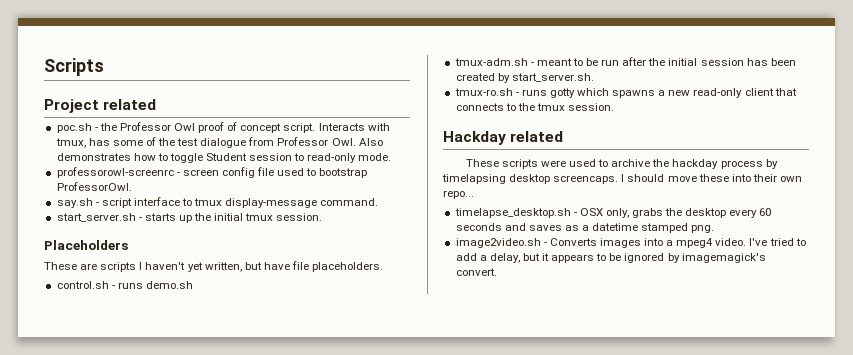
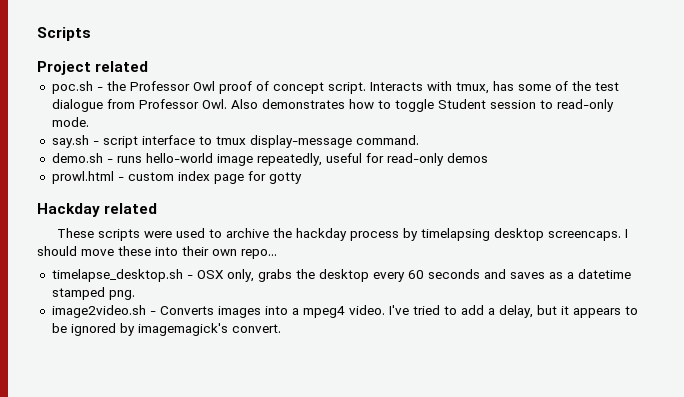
[56,167,368,178] [56,182,132,191] // professorowl-screenrc - screen config file used to bootstrap ProfessorOwl. -> (89, 122) none
[56,213,323,223] [44,240,128,250] [44,261,384,272] [56,281,193,289] [454,57,796,66] [455,73,594,83] [454,88,797,98] [455,103,615,111] start_server.sh - starts up the initial tmux session. // Placeholders // These are scripts I haven't yet written, but have file placeholders. // control.sh - runs demo.sh // tmux-adm.sh - meant to be run after the initial session has been created by start_server.sh. // tmux-ro.sh - runs gotty which spawns a new read-only client that connects to the tmux session. -> [51,153,488,166] [51,171,302,184] demo.sh - runs hello-world image repeatedly, useful for read-only demos // prowl.html - custom index page for gotty

